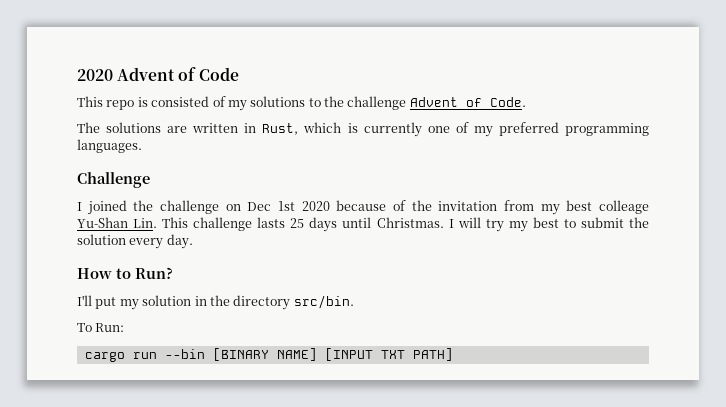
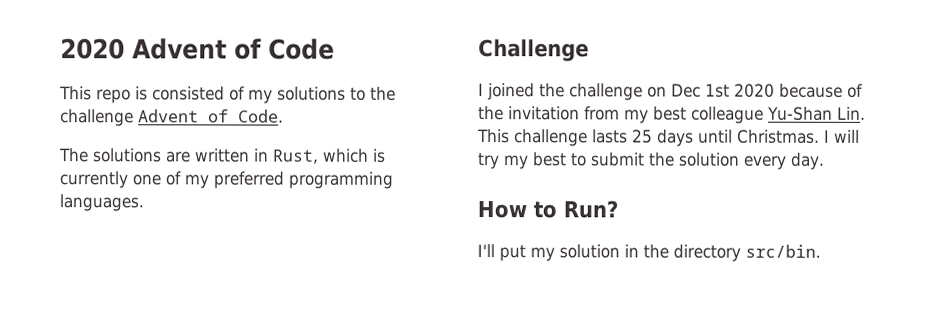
[599,200,650,214] colleage -> [691,106,764,124] colleague
[77,323,125,332] [84,348,453,362] // To Run: // cargo run --bin [BINARY NAME] [INPUT TXT PATH] -> (821, 251) none

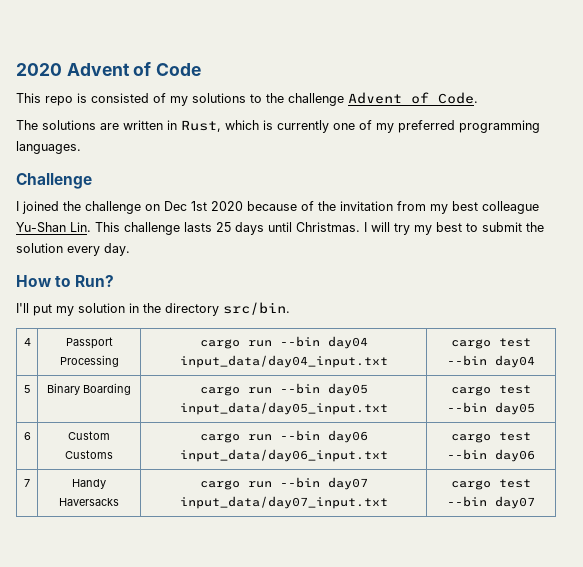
(821, 251) none -> [23,338,31,346] [65,337,113,349] [59,355,119,367] [199,336,368,349] [179,355,388,368] [451,338,531,349] [447,355,535,368] [23,385,31,393] [47,383,131,395] [199,383,368,396] [179,402,388,415] [451,385,531,396] [447,402,535,415] [23,432,31,440] [68,431,110,440] [65,450,113,459] [199,430,368,443] [179,449,388,462] [451,432,531,443] [447,449,535,462] [24,479,30,487] [72,479,106,489] [59,498,119,506] [199,477,368,490] [179,496,388,509] [451,479,531,490] [447,496,535,509] // 4 | Passport Processing | cargo run --bin day04 input_data/day04_input.txt | cargo test --bin day04 // 5 | Binary Boarding | cargo run --bin day05 input_data/day05_input.txt | cargo test --bin day05 // 6 | Custom Customs | cargo run --bin day06 input_data/day06_input.txt | cargo test --bin day06 // 7 | Handy Haversacks | cargo run --bin day07 input_data/day07_input.txt | cargo test --bin day07

